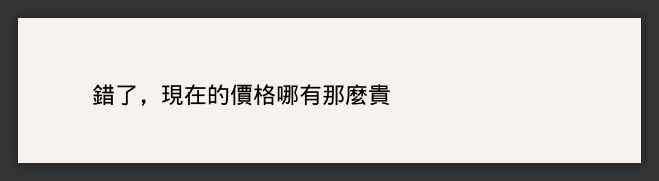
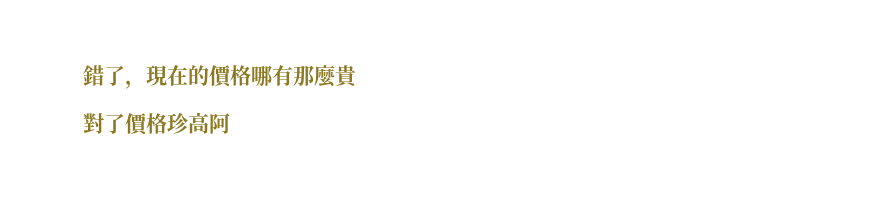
(391, 95) none -> [83,112,230,136] // 對了價格珍高阿

